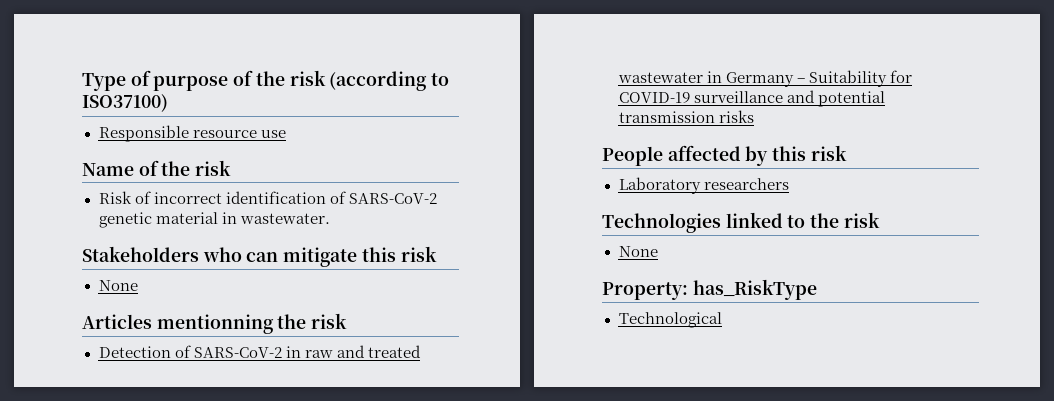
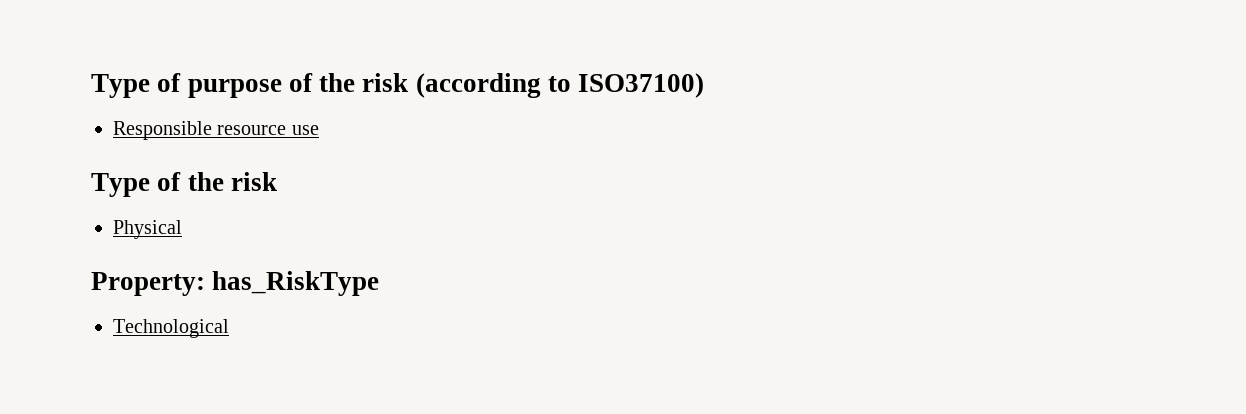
[82,163,134,176] Name -> [91,173,150,197] Type
[98,191,437,204] [98,212,330,228] [82,246,437,267] [98,280,138,291] [82,313,348,334] [98,345,421,358] [617,70,912,87] [618,90,885,107] [618,110,754,123] [602,145,847,166] [618,177,789,194] [602,212,880,233] [618,246,658,257] Risk of incorrect identification of SARS-CoV-2 genetic material in wastewater. // Stakeholders who can mitigate this risk // None // Articles mentionning the risk // Detection of SARS-CoV-2 in raw and treated wastewater in Germany – Suitability for COVID-19 surveillance and potential transmission risks // People affected by this risk // Laboratory researchers // Technologies linked to the risk // None -> [113,220,182,239] Physical

